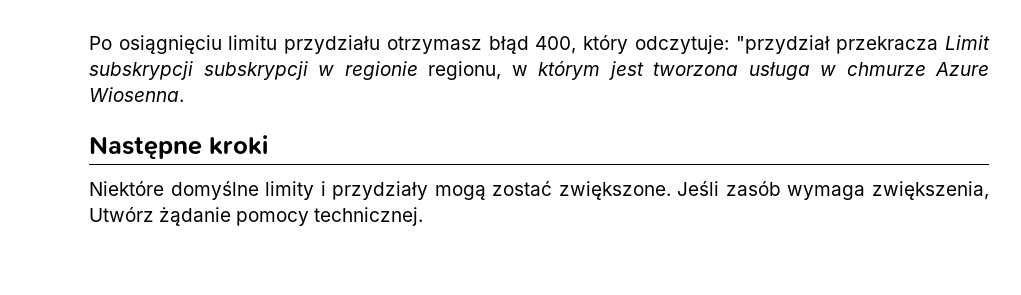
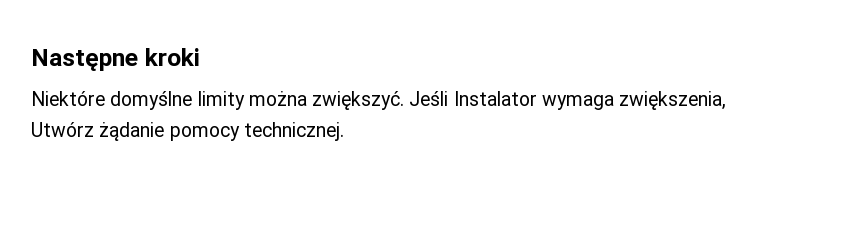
[89,35,991,54] [89,61,989,80] [89,87,184,102] Po osiągnięciu limitu przydziału otrzymasz błąd 400, który odczytuje: "przydział przekracza Limit subskrypcji subskrypcji w regionie regionu, w którym jest tworzona usługa w chmurze Azure Wiosenna. // -> (31, 60) none
[320,181,781,200] i przydziały mogą zostać zwiększone. Jeśli zasób -> [248,91,537,110] można zwiększyć. Jeśli Instalator

